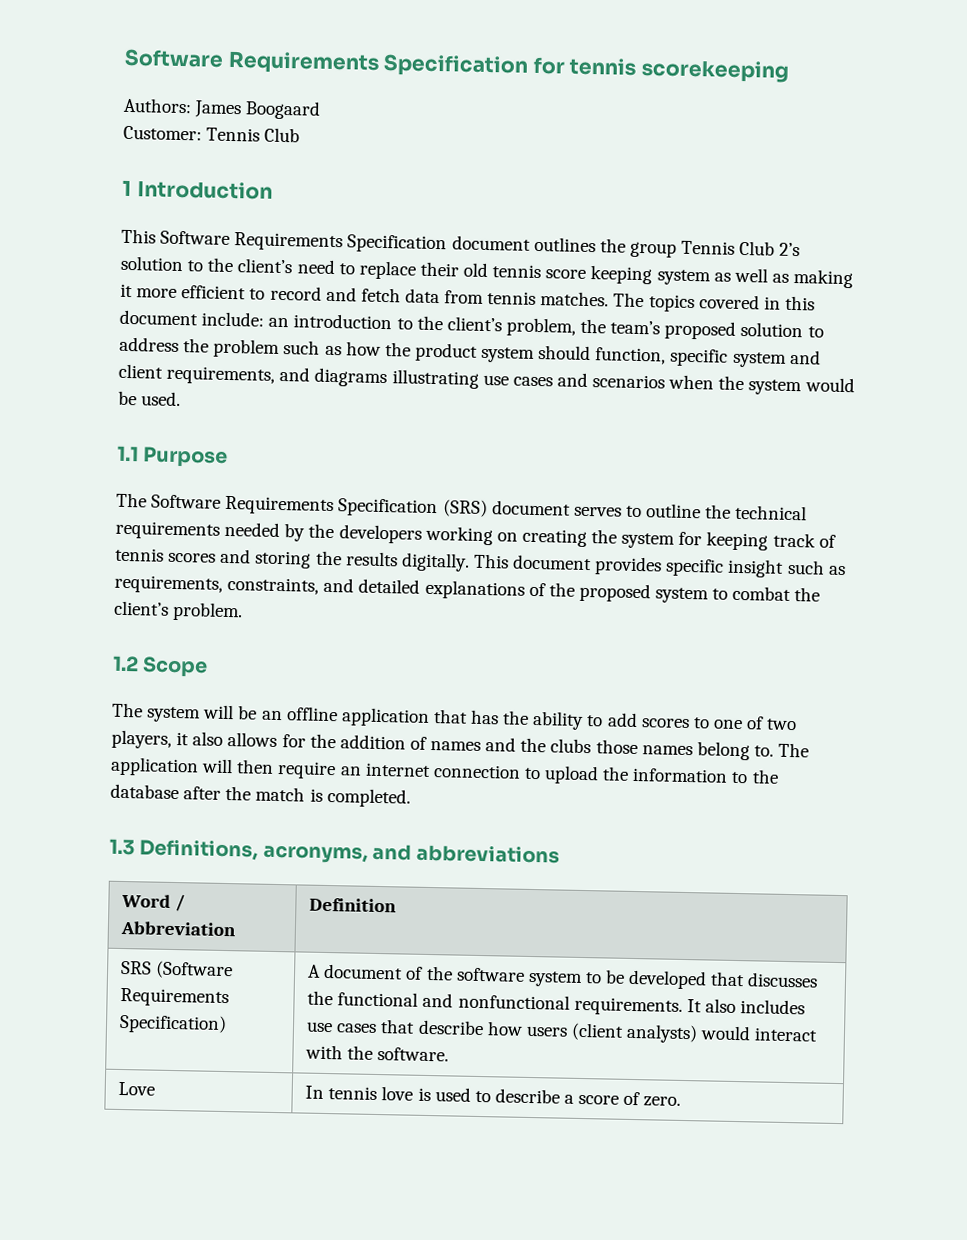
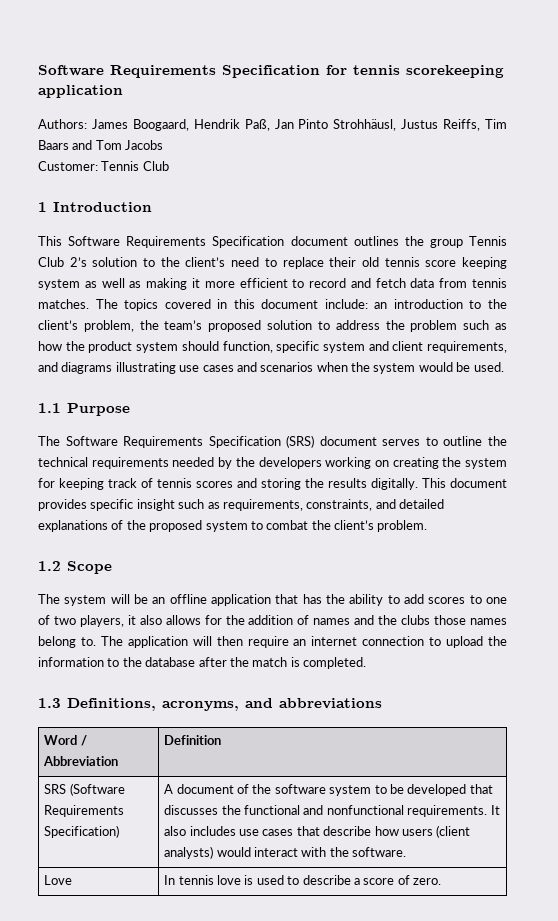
(789, 70) none -> [38,85,123,98] application
[245,100,322,120] Boogaard -> [132,119,507,131] [38,140,164,150] Boogaard, Hendrik Paß, Jan Pinto Strohhäusl, Justus Reiffs, Tim Baars and Tom Jacobs

